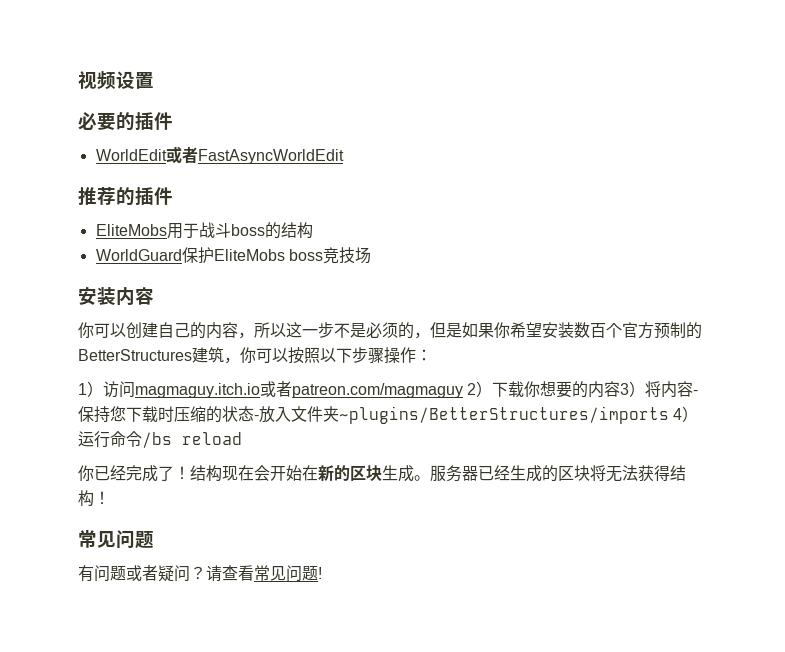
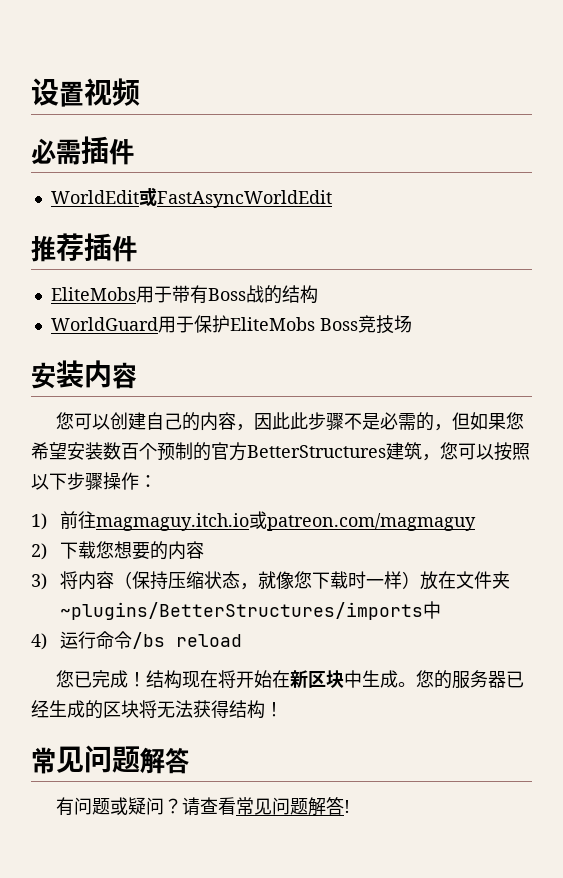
(78, 80) none -> [31,78,84,107] 设置
[116,71,154,89] [78,112,135,131] 设置 // 必要的 -> [31,138,81,165] // 必需
[181,147,198,164] 者 -> (157, 197) none
[116,187,135,206] 的 -> (84, 247) none
[198,222,265,239] 战斗boss -> [171,285,264,304] 带有Boss战
(182, 255) none -> [157,316,194,333] 用于
[288,249,323,261] boss -> [319,318,358,331] Boss
[78,322,94,338] 你 -> [56,412,75,430] 您
[254,322,510,339] 所以这一步不是必须的，但是如果你 -> [254,412,525,431] 因此此步骤不是必需的，但如果您
[622,322,702,339] 官方预制的 -> [157,442,247,461] 预制的官方
[240,347,256,363] 你 -> [440,442,458,460] 您
[78,381,699,398] [78,406,291,423] 1）访问magmaguy.itch.io或者patreon.com/magmaguy 2）下载你想要的内容3）将内容-保持您下载时压缩的状态-放入 -> [31,511,476,531] [31,541,204,560] [31,571,456,590] 1)前往magmaguy.itch.io或patreon.com/magmaguy // 2)下载您想要的内容 // 3)将内容（保持压缩状态，就像您下载时一样）放在
[673,406,699,422] 4） -> [422,601,441,619] [31,633,47,650] 中 // 4)
[78,465,174,482] 你已经完成了 -> [56,670,129,688] 您已完成
[254,465,270,481] 会 -> [218,670,237,688] 将
[334,465,430,482] 的区块生成。 -> [308,670,453,689] 区块中生成。您的
(154, 540) none -> [140,747,190,774] 解答
[142,565,158,581] 者 -> (129, 806) none
(318, 573) none -> [308,797,345,816] 解答

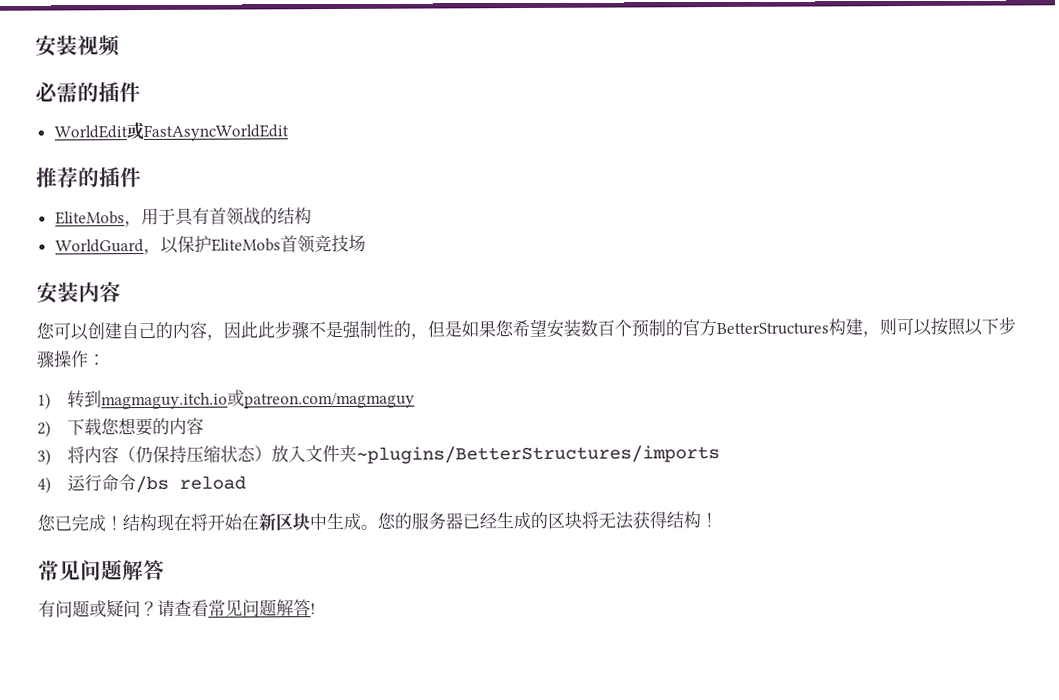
[31,78,84,107] 设置 -> [35,35,78,57] 安装
(81, 152) none -> [77,82,99,103] 的
(84, 247) none -> [78,167,100,188] 的
[135,285,246,304] 用于带有Boss -> [123,207,245,228] ，用于具有首领
[157,316,194,333] 用于 -> [142,236,179,256] ，以
[319,318,358,331] Boss -> [279,235,316,254] 首领
[380,412,471,431] 必需的，但 -> [342,320,462,340] 强制性的，但是
[386,442,458,461] 建筑，您 -> [828,318,897,338] 构建，则
[59,511,96,529] 前往 -> [67,390,103,409] 转到
(132, 580) none -> [135,445,154,464] 仍
[239,571,456,590] ，就像您下载时一样）放在 -> [254,445,307,463] ）放入
[422,601,441,619] 中 -> (721, 454) none

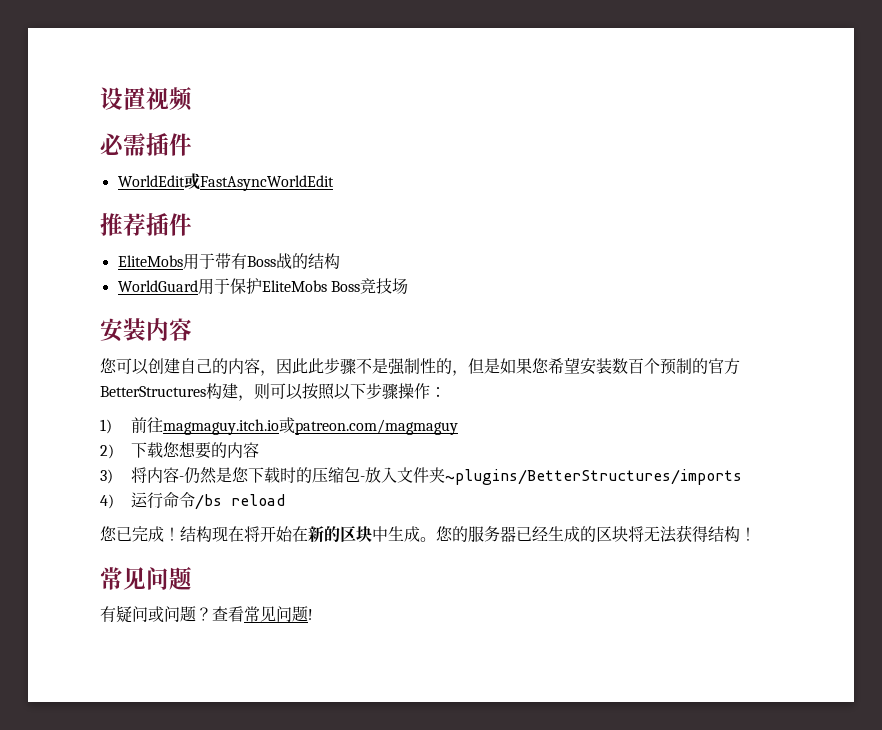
[35,35,78,57] 安装 -> [100,87,146,110] 设置
[77,82,99,103] 的 -> (146, 144) none
[78,167,100,188] 的 -> (146, 224) none
[123,207,245,228] ，用于具有首领 -> [182,253,276,270] 用于带有Boss
[142,236,179,256] ，以 -> [197,278,230,295] 用于
[279,235,316,254] 首领 -> [330,281,360,292] Boss
[67,390,103,409] 转到 -> [131,417,164,433] 前往
[118,445,273,464] （仍保持压缩状态） -> [179,467,366,484] -仍然是您下载时的压缩包-
(276, 522) none -> [324,526,340,542] 的
[122,559,165,581] [38,599,175,618] 解答 // 有问题或疑问？请 -> [100,605,212,623] // 有疑问或问题？
[276,599,311,617] 解答 -> (308, 614) none

